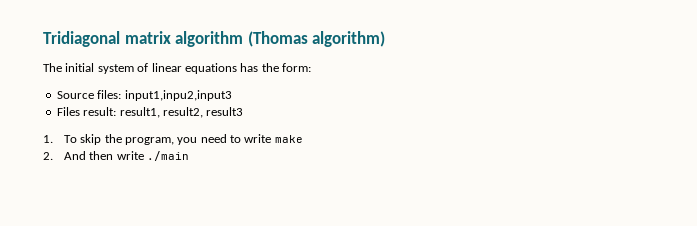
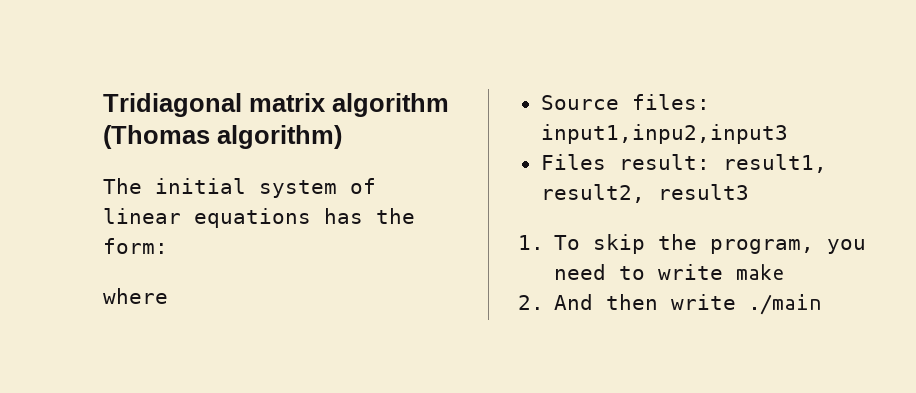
(311, 67) none -> [103,288,168,304] // where

